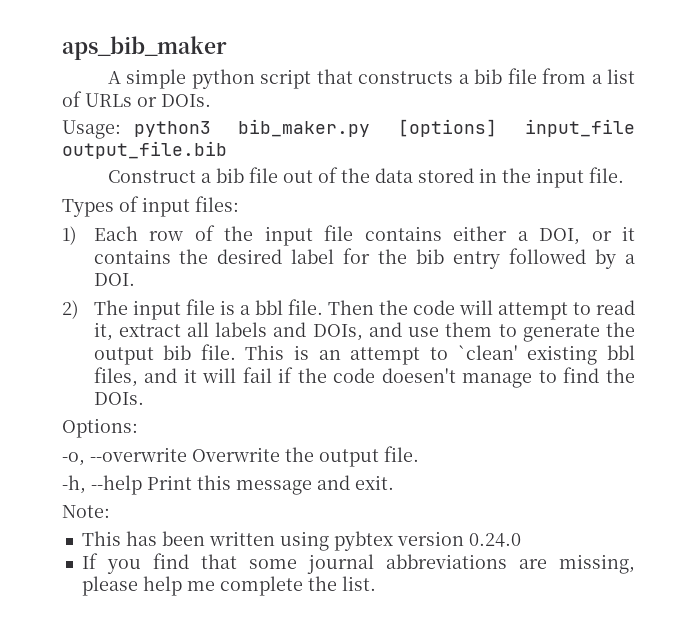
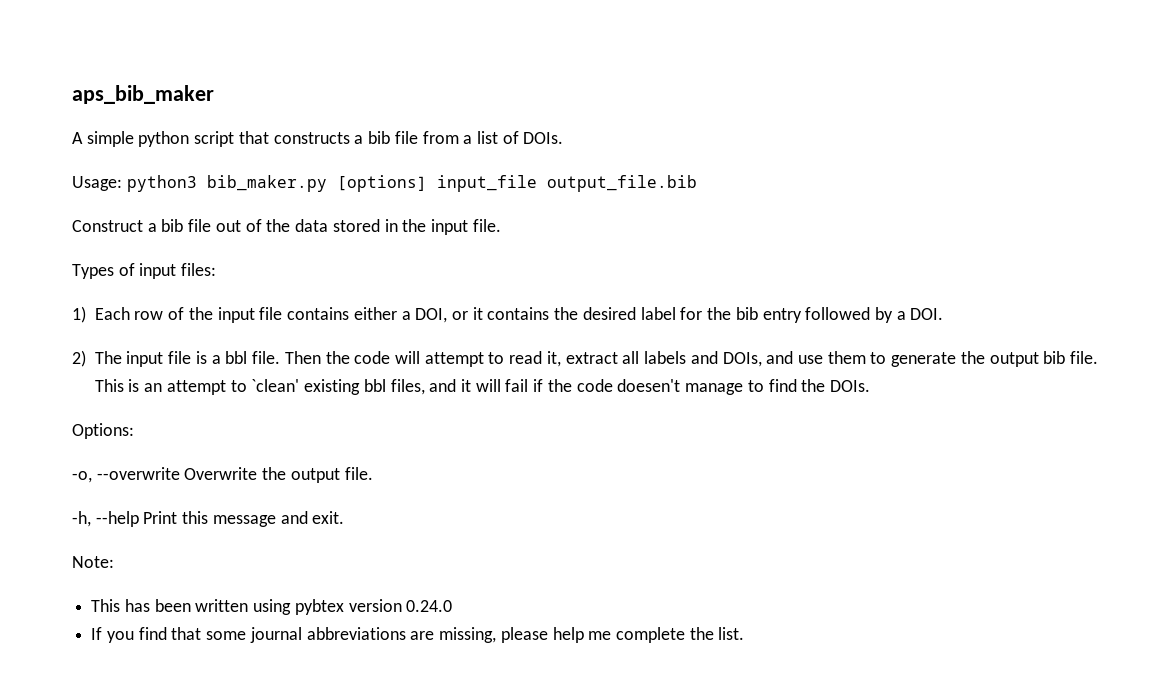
[85,93,157,107] URLs or -> (519, 137) none

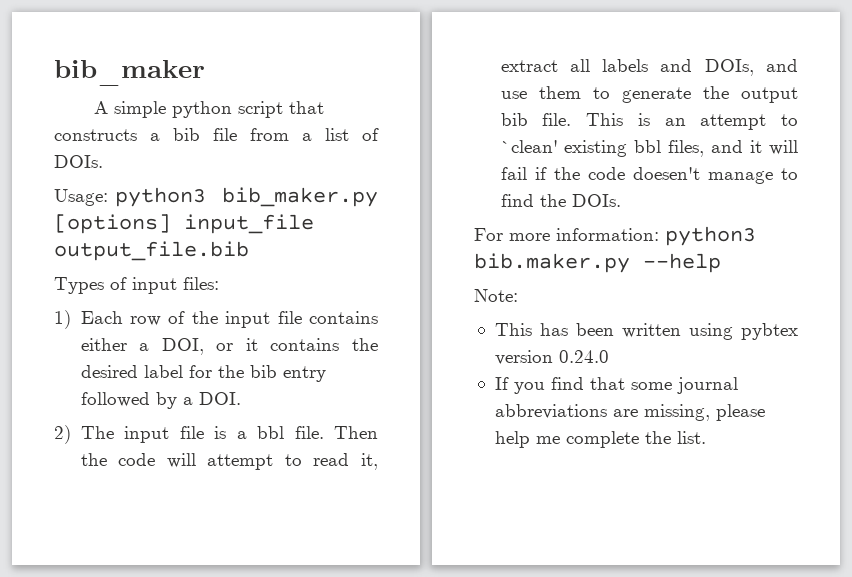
[72,85,214,104] aps_bib_maker -> [54,60,205,86] bib_maker
[72,219,501,235] // Construct a bib file out of the data stored in the input file. -> (249, 251) none
[72,423,134,439] [72,467,373,483] [72,511,345,527] Options: // -o, --overwrite Overwrite the output file. // -h, --help Print this message and exit. -> [474,226,756,246] [474,253,721,273] For more information: python3 bib.maker.py --help

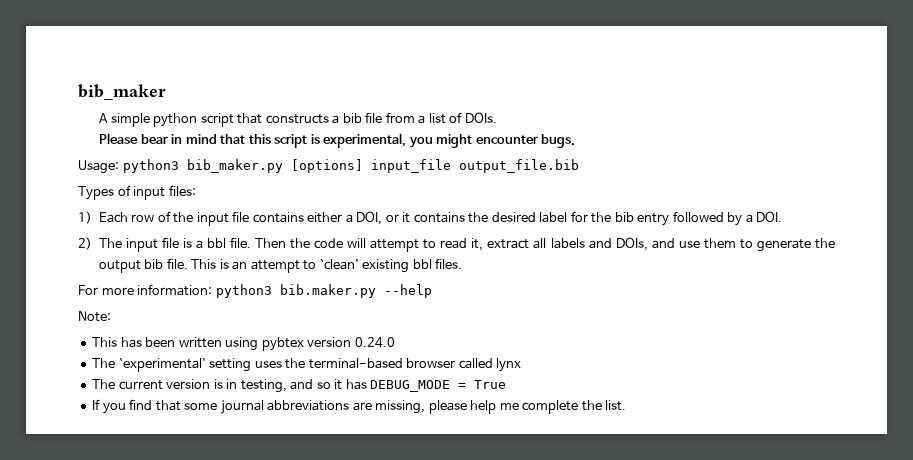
(103, 161) none -> [99,133,576,148] // Please bear in mind that this script is experimental, you might encounter bugs.
[668,140,798,157] [500,167,798,184] [500,194,621,207] files, and it will fail if the code doesen't manage to find the DOIs. -> [435,258,463,269] files.
(609, 356) none -> [92,358,522,372] [92,379,507,393] // The `experimental' setting uses the terminal-based browser called lynx // The current version is in testing, and so it has DEBUG_MODE = True

